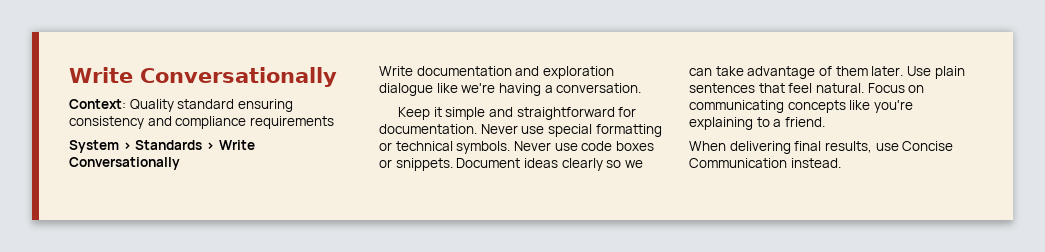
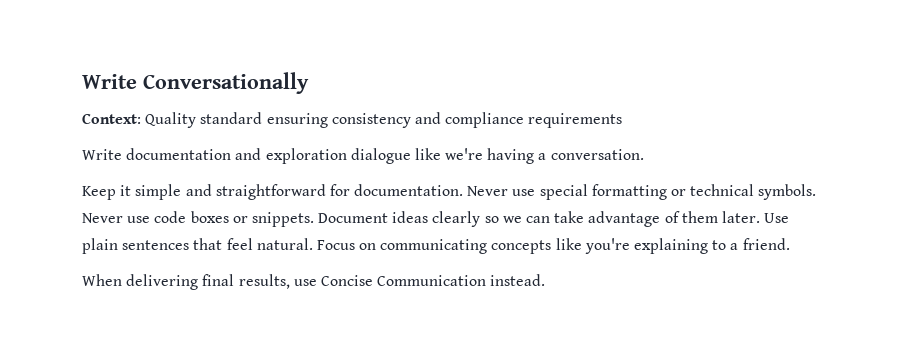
[69,140,255,153] [69,157,180,170] // System › Standards › Write Conversationally -> (623, 120) none

